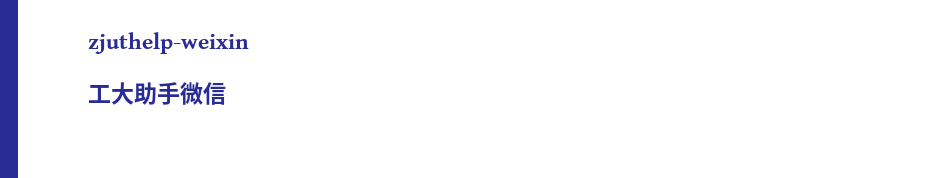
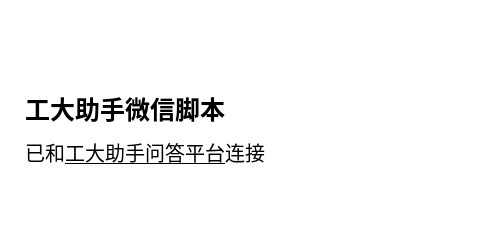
[88,32,249,54] zjuthelp-weixin // -> (25, 110) none
(226, 93) none -> [175,97,225,122] [25,143,265,163] 脚本 // 已和工大助手问答平台连接

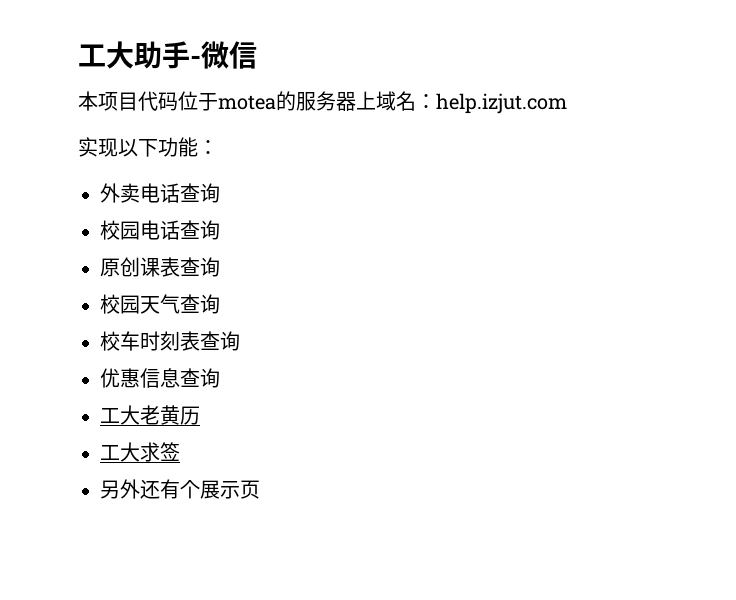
[25,97,125,122] 工大助手 -> [78,41,201,69] 工大助手-
[175,97,200,122] 脚 -> (257, 55) //
[25,143,265,163] // 已和工大助手问答平台连接 -> [98,91,567,114] [78,137,218,157] [100,183,220,203] [100,220,220,240] [100,257,220,277] [100,294,220,314] [100,331,240,351] [100,368,220,388] [100,405,200,425] [100,442,180,462] [100,479,260,499] 项目代码位于motea的服务器上域名：help.izjut.com // 实现以下功能： // 外卖电话查询 // 校园电话查询 // 原创课表查询 // 校园天气查询 // 校车时刻表查询 // 优惠信息查询 // 工大老黄历 // 工大求签 // 另外还有个展示页

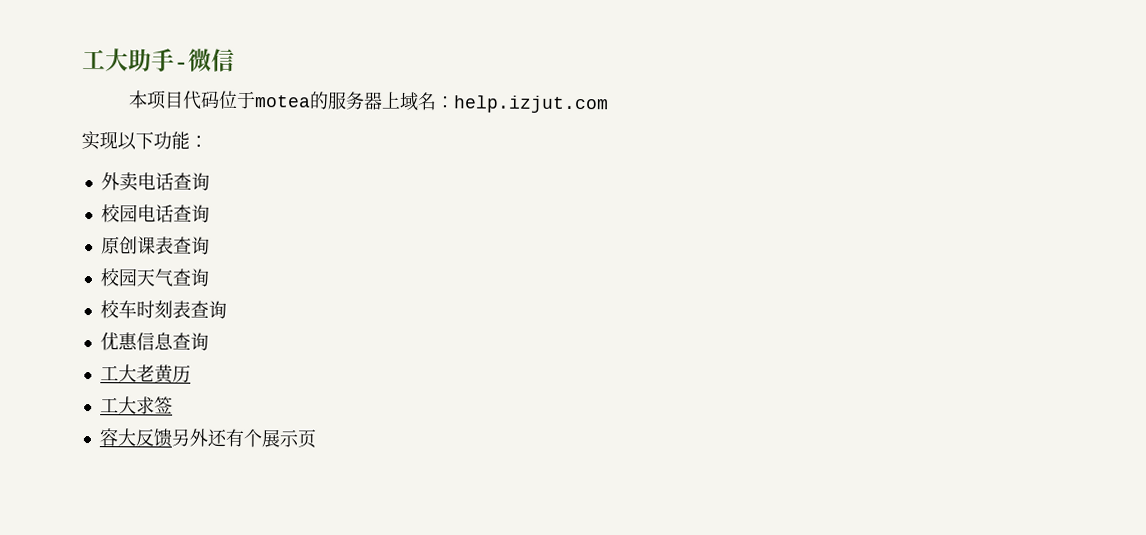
(180, 451) none -> [98,428,173,448] 容大反馈

